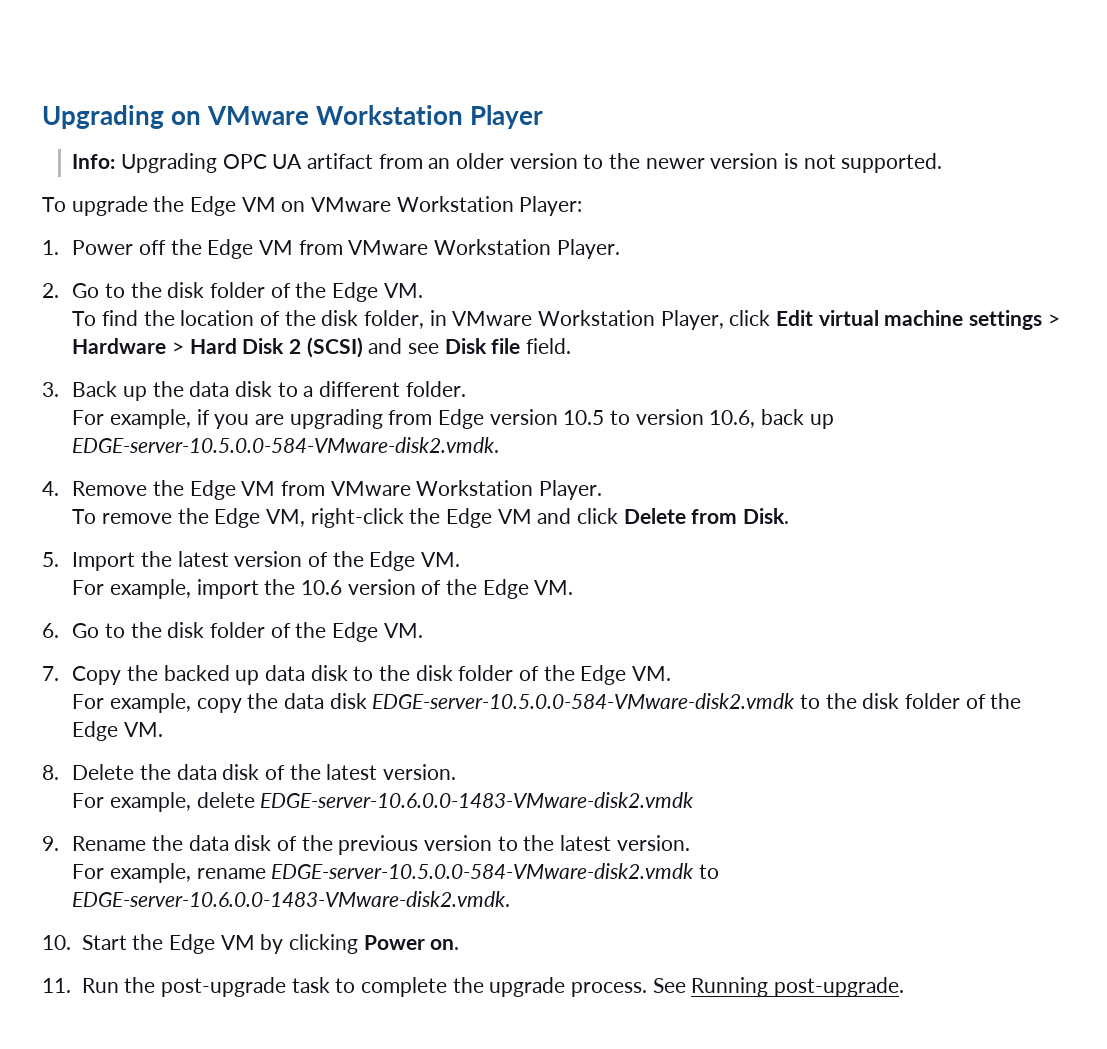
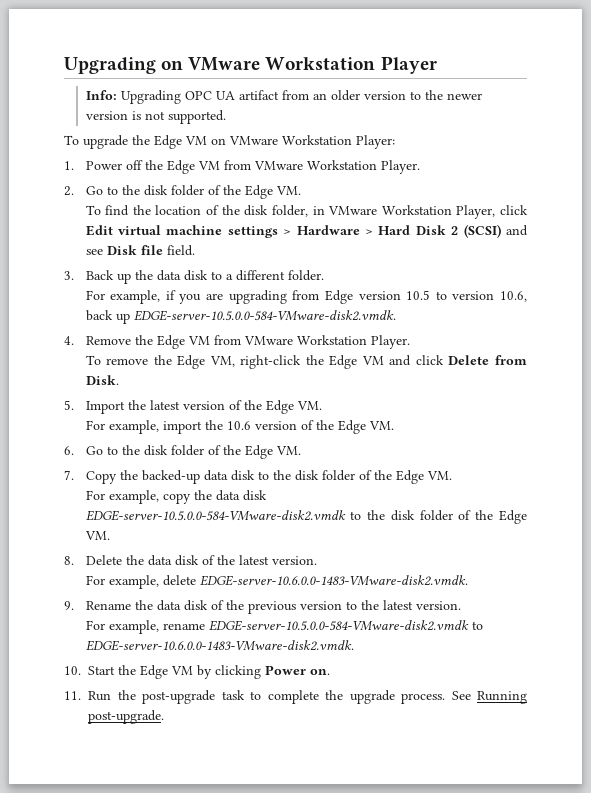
[163,665,260,685] backed up -> [141,470,200,484] backed-up
[260,792,695,808] EDGE-server-10.6.0.0-1483-VMware-disk2.vmdk -> [199,575,468,586] EDGE-server-10.6.0.0-1483-VMware-disk2.vmdk.

